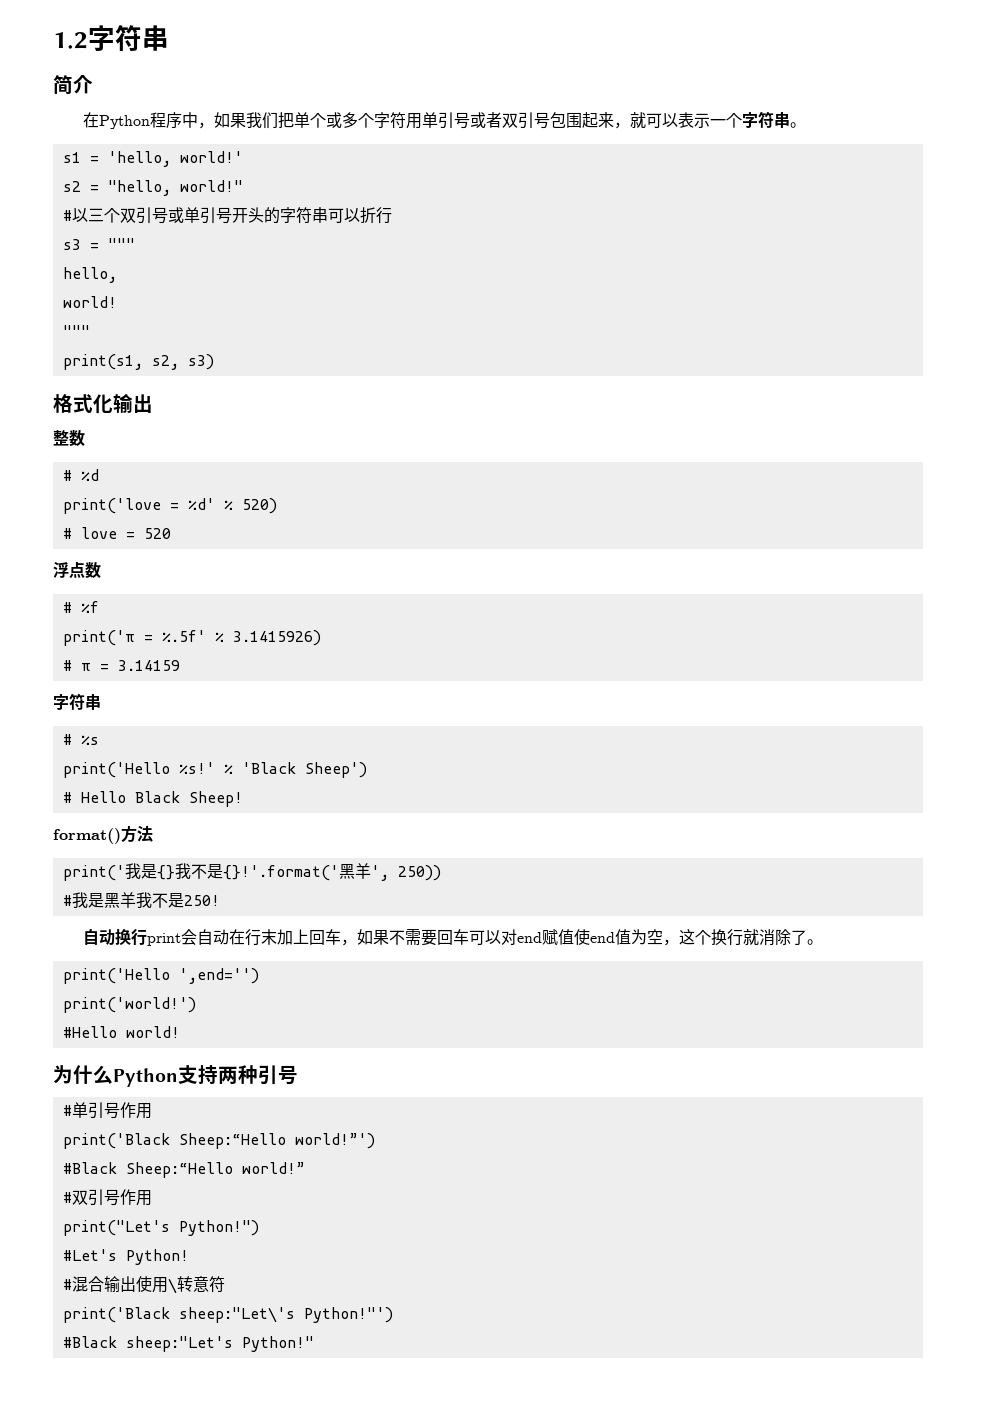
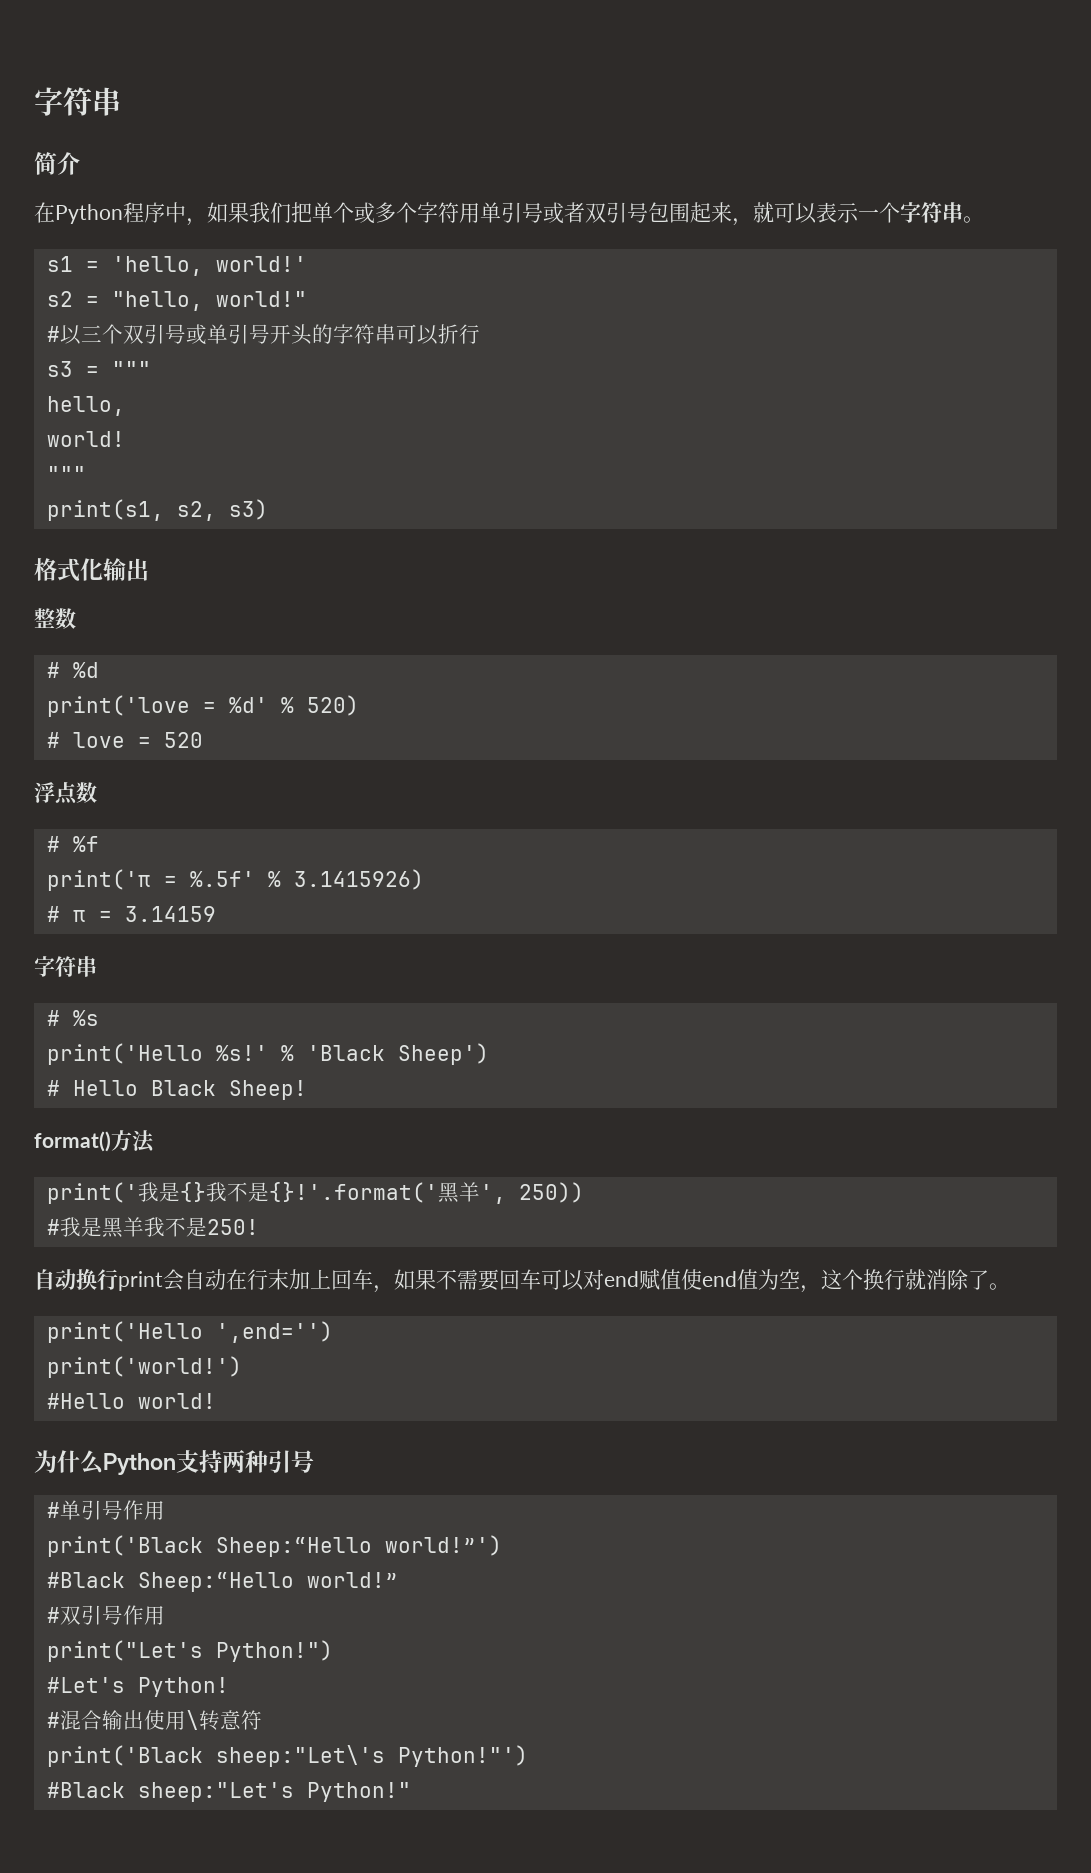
[53,32,88,49] 1.2 -> (34, 101) none

